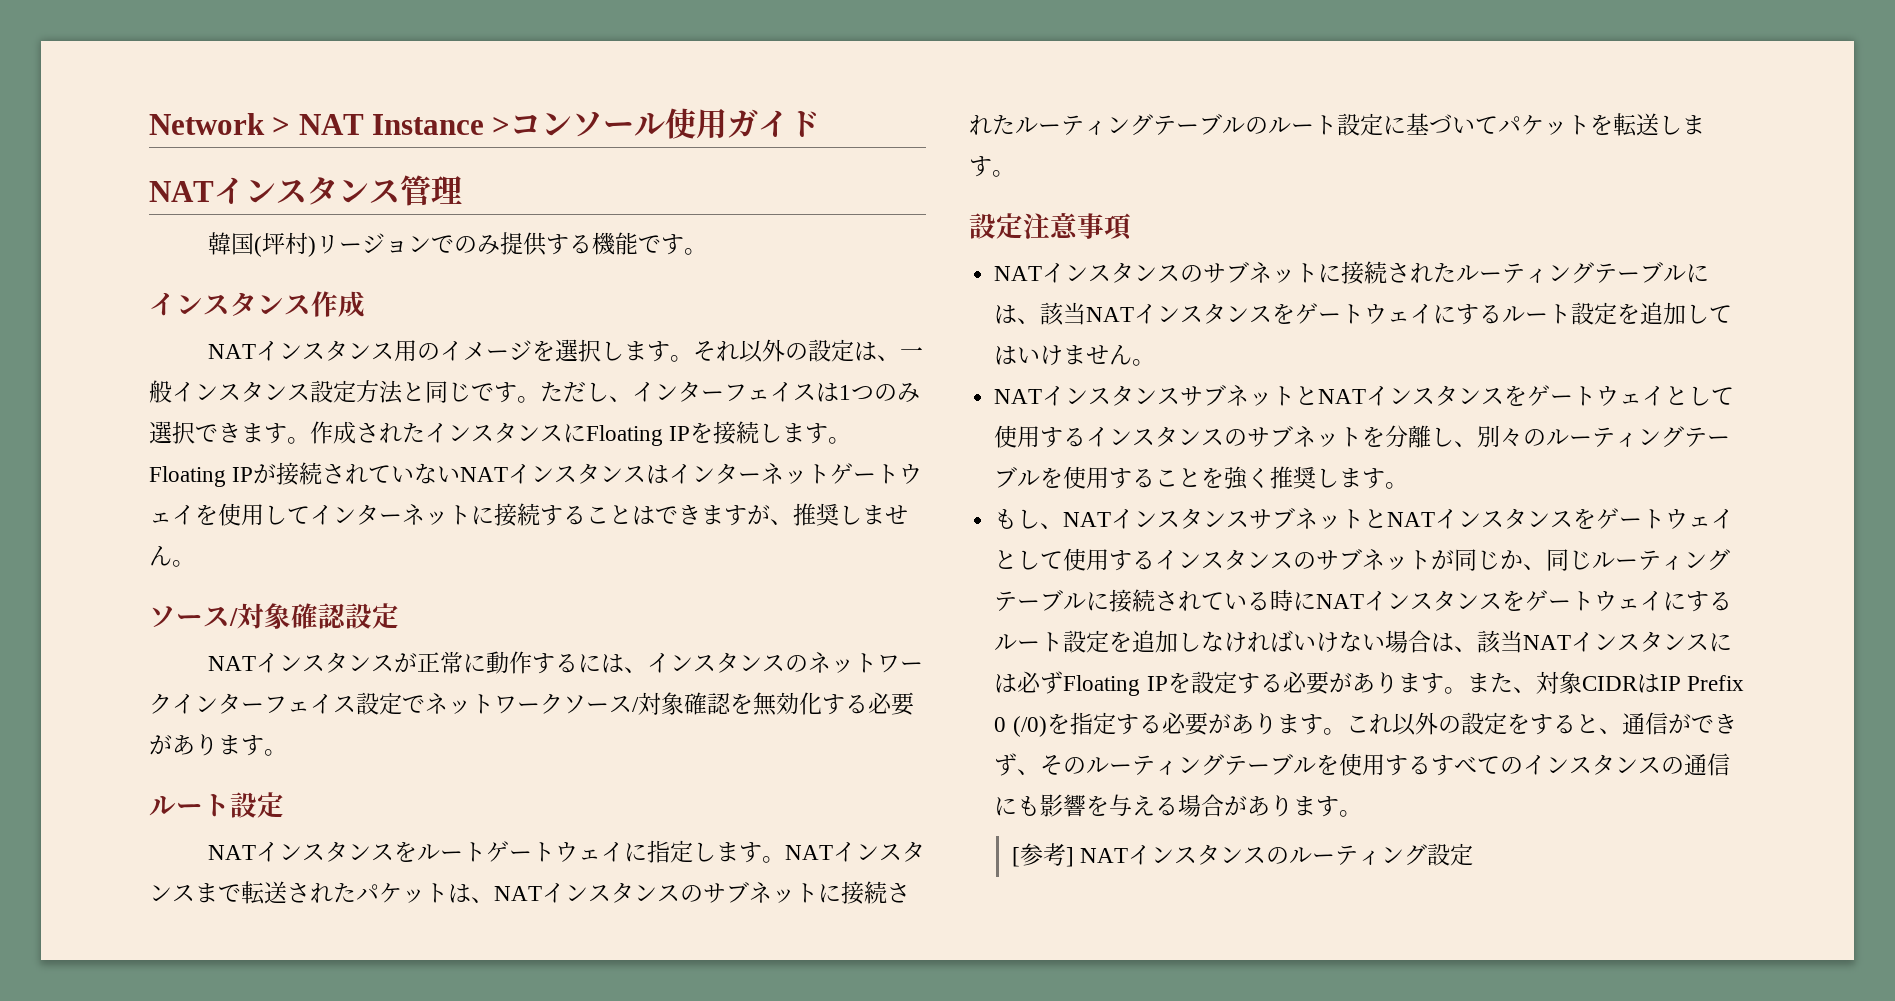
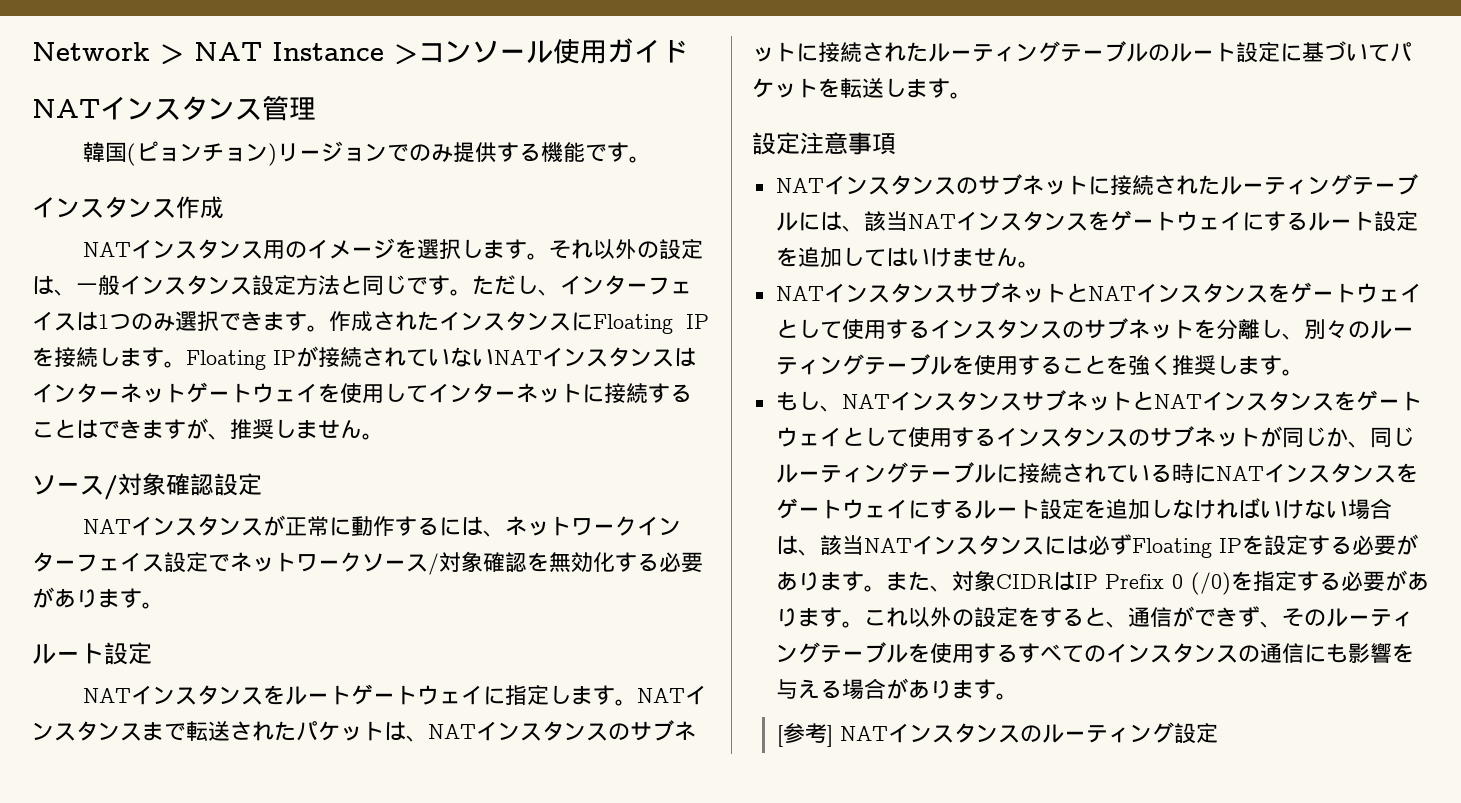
[261,232,308,255] 坪村 -> [135,141,268,162] ピョンチョン
[646,652,808,673] インスタンスの -> (505, 533) none

